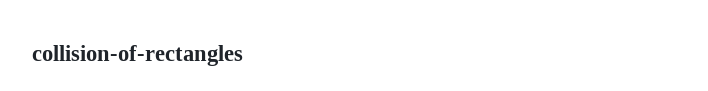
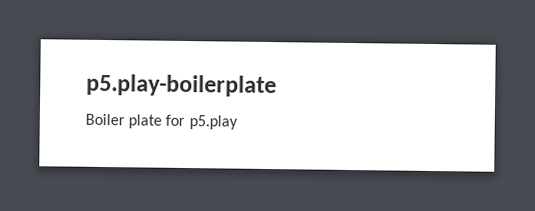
[32,45,243,66] collision-of-rectangles -> [86,73,277,98] [85,113,238,130] p5.play-boilerplate // Boiler plate for p5.play

